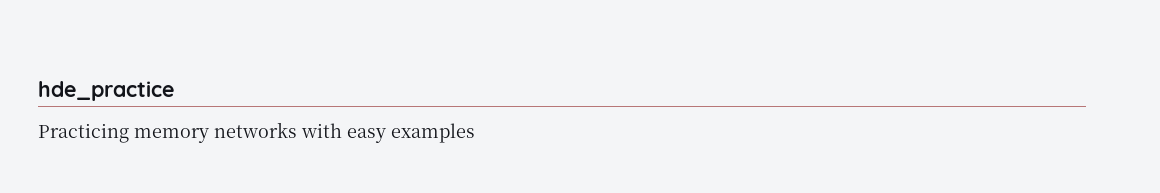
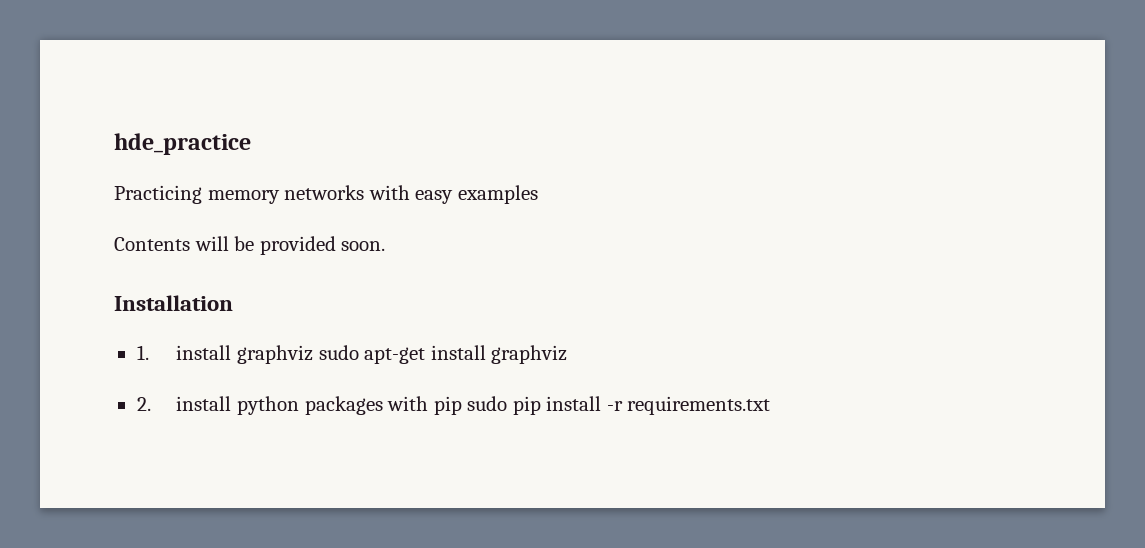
(475, 133) none -> [114,236,386,255] [114,295,233,311] [136,345,568,364] [136,396,771,415] // Contents will be provided soon. // Installation // 1. install graphviz sudo apt-get install graphviz // 2. install python packages with pip sudo pip install -r requirements.txt

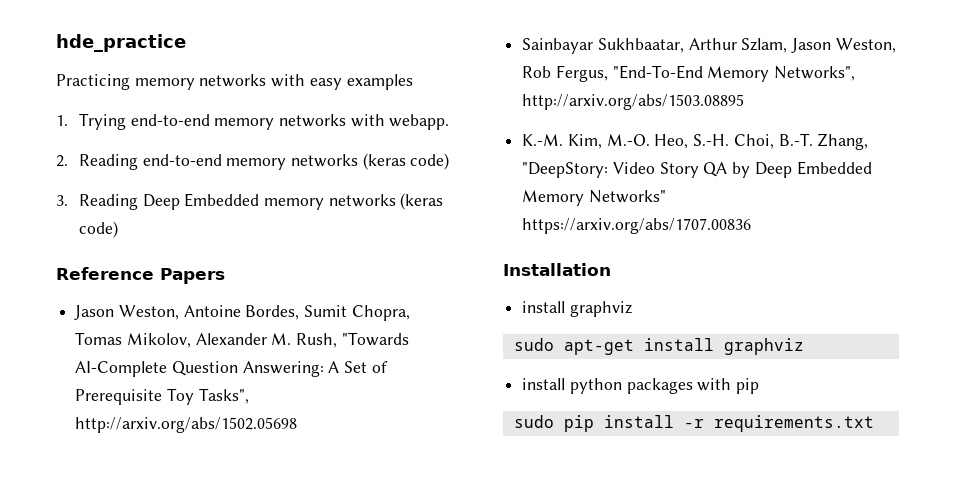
[114,236,386,255] Contents will be provided soon. -> [56,113,450,130] [56,153,450,170] [56,193,444,210] [78,221,118,238] [56,267,225,284] [74,305,410,321] [75,332,409,348] [75,361,388,377] [75,388,249,405] [75,417,298,433] [522,38,896,54] [522,65,856,82] [522,94,745,110] [522,133,869,150] [522,161,872,178] [522,190,666,206] [522,218,752,234] 1. Trying end-to-end memory networks with webapp. // 2. Reading end-to-end memory networks (keras code) // 3. Reading Deep Embedded memory networks (keras code) // Reference Papers // Jason Weston, Antoine Bordes, Sumit Chopra, Tomas Mikolov, Alexander M. Rush, "Towards AI-Complete Question Answering: A Set of Prerequisite Toy Tasks", http://arxiv.org/abs/1502.05698 // Sainbayar Sukhbaatar, Arthur Szlam, Jason Weston, Rob Fergus, "End-To-End Memory Networks", http://arxiv.org/abs/1503.08895 // K.-M. Kim, M.-O. Heo, S.-H. Choi, B.-T. Zhang, "DeepStory: Video Story QA by Deep Embedded Memory Networks" https://arxiv.org/abs/1707.00836
[136,345,313,364] 1. install graphviz -> [522,301,632,317] install graphviz //
[136,397,151,411] 2. -> (804, 346) none
(462, 405) none -> (760, 386) //

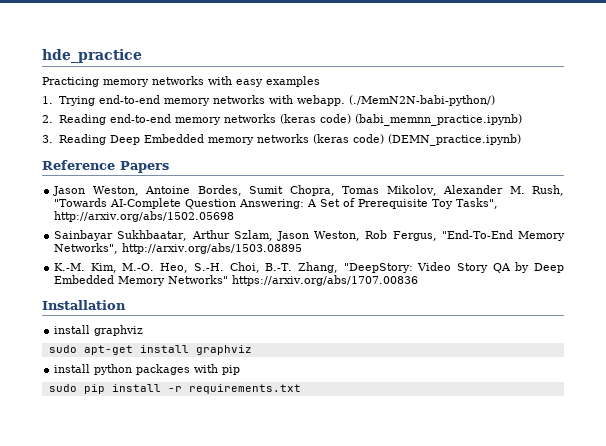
(450, 122) none -> [348,95,495,106] (./MemN2N-babi-python/)
(450, 161) none -> [354,114,522,126] (babi_memnn_practice.ipynb)
(118, 229) none -> [387,134,521,146] (DEMN_practice.ipynb)

